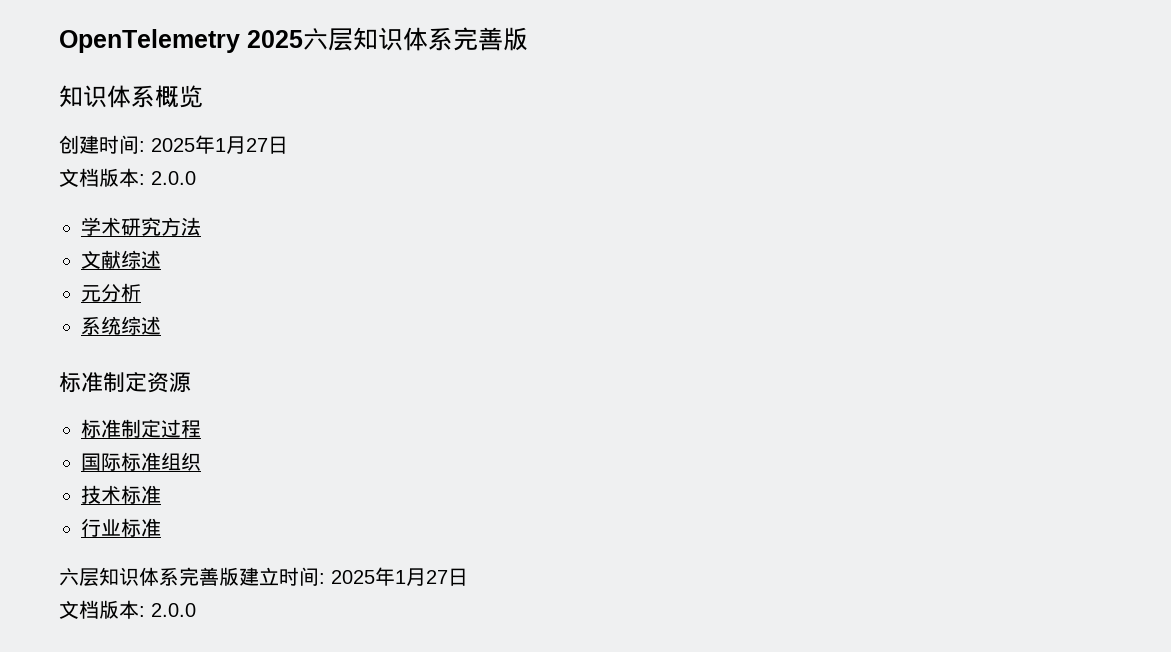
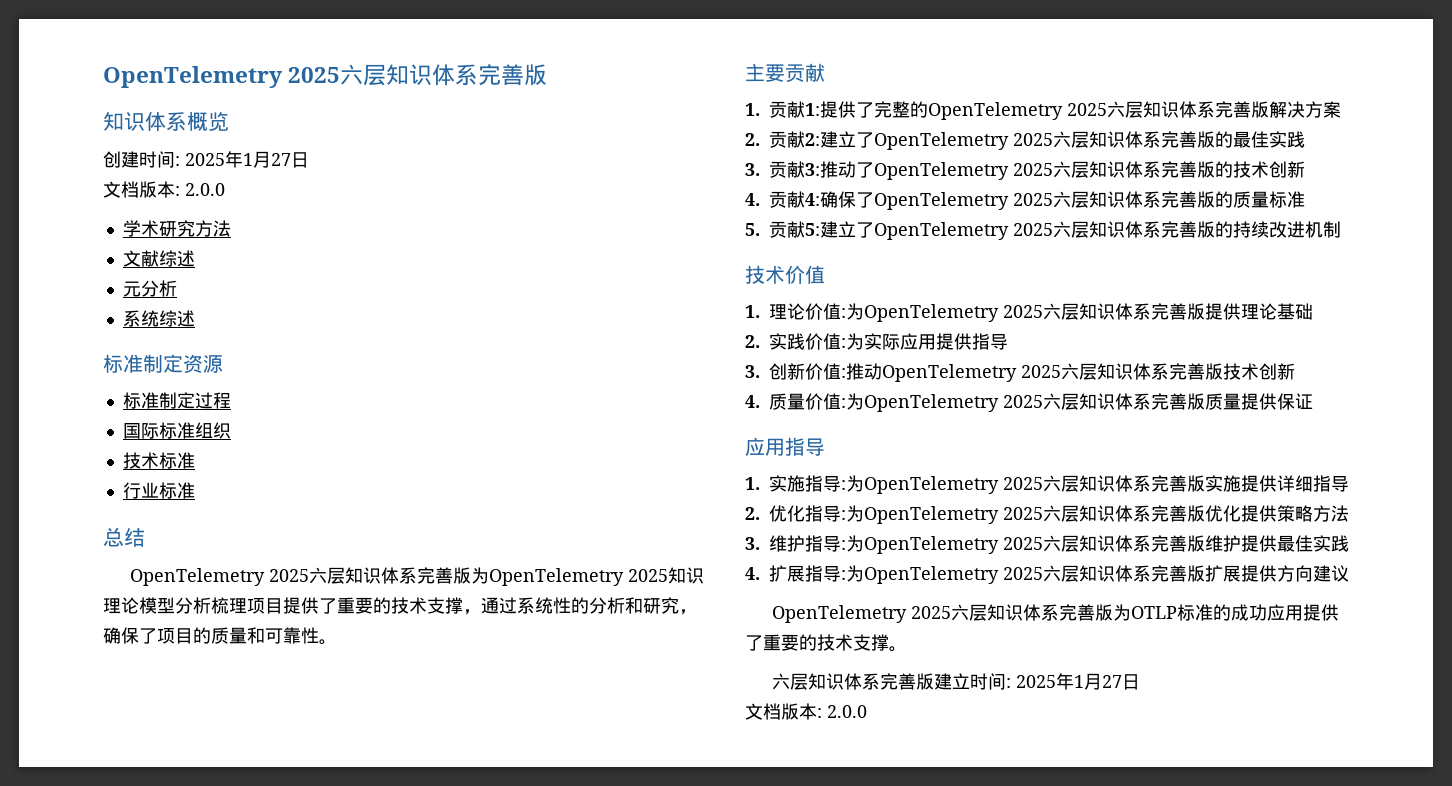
(161, 527) none -> [103,527,145,547] [130,567,705,586] [103,597,697,615] [103,627,337,645] [745,63,825,83] [745,101,1341,120] [745,131,1305,150] [745,161,1305,180] [745,191,1305,210] [745,221,1341,240] [745,265,825,284] [745,303,1313,322] [745,333,1008,350] [745,363,1295,382] [745,393,1313,412] [745,437,825,456] [745,475,1349,494] [745,505,1349,524] [745,535,1349,554] [745,565,1349,584] [772,604,1340,623] [745,634,907,652] // 总结 // OpenTelemetry 2025六层知识体系完善版为OpenTelemetry 2025知识理论模型分析梳理项目提供了重要的技术支撑，通过系统性的分析和研究，确保了项目的质量和可靠性。 // 主要贡献 // 1.贡献1:提供了完整的OpenTelemetry 2025六层知识体系完善版解决方案 // 2.贡献2:建立了OpenTelemetry 2025六层知识体系完善版的最佳实践 // 3.贡献3:推动了OpenTelemetry 2025六层知识体系完善版的技术创新 // 4.贡献4:确保了OpenTelemetry 2025六层知识体系完善版的质量标准 // 5.贡献5:建立了OpenTelemetry 2025六层知识体系完善版的持续改进机制 // 技术价值 // 1.理论价值:为OpenTelemetry 2025六层知识体系完善版提供理论基础 // 2.实践价值:为实际应用提供指导 // 3.创新价值:推动OpenTelemetry 2025六层知识体系完善版技术创新 // 4.质量价值:为OpenTelemetry 2025六层知识体系完善版质量提供保证 // 应用指导 // 1.实施指导:为OpenTelemetry 2025六层知识体系完善版实施提供详细指导 // 2.优化指导:为OpenTelemetry 2025六层知识体系完善版优化提供策略方法 // 3.维护指导:为OpenTelemetry 2025六层知识体系完善版维护提供最佳实践 // 4.扩展指导:为OpenTelemetry 2025六层知识体系完善版扩展提供方向建议 // OpenTelemetry 2025六层知识体系完善版为OTLP标准的成功应用提供了重要的技术支撑。

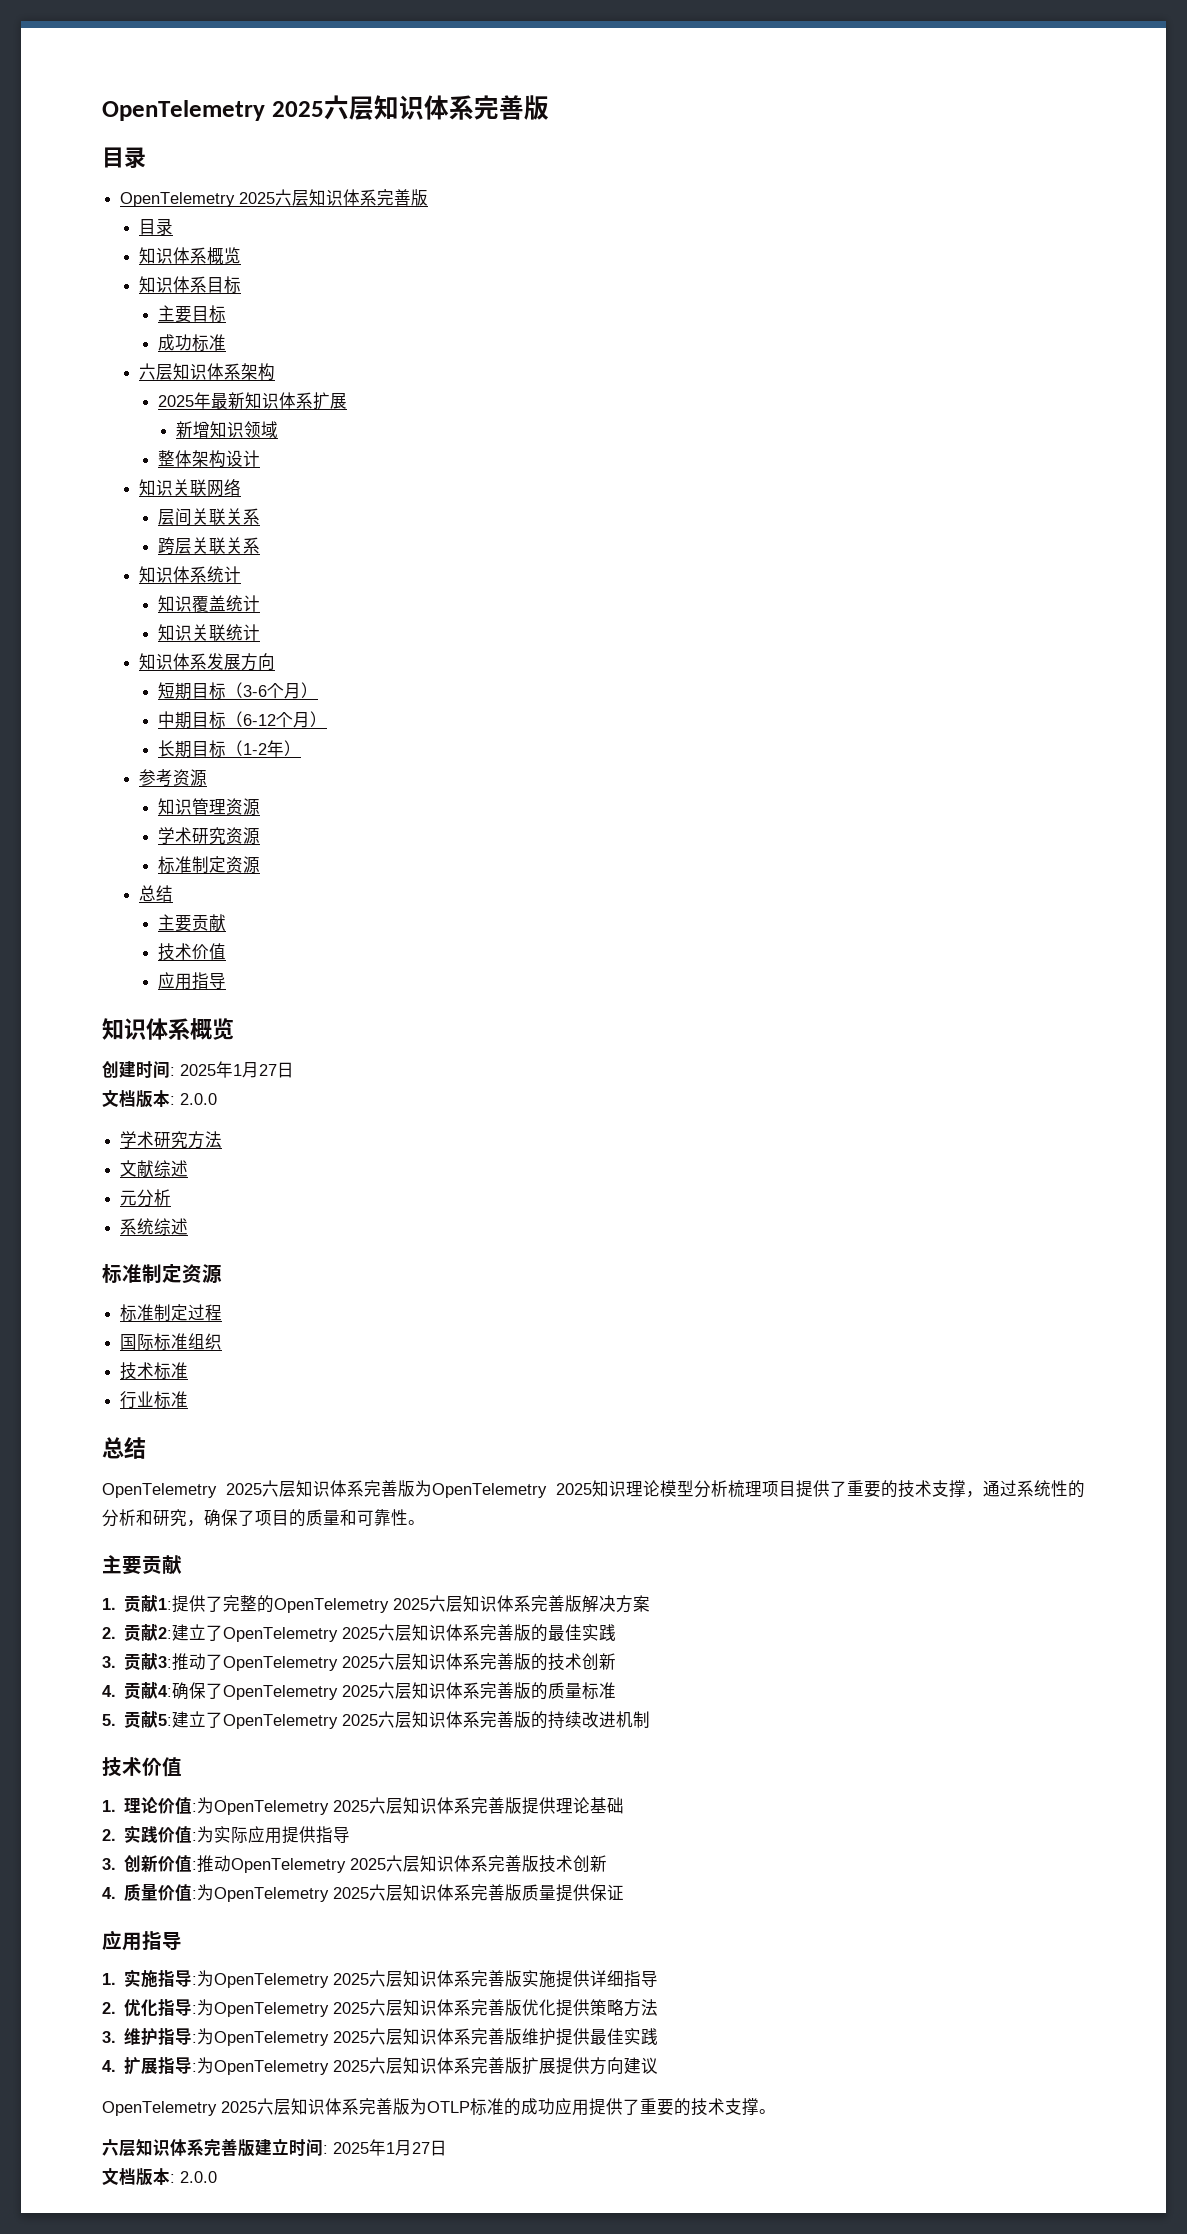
[103,64,548,88] OpenTelemetry 2025六层知识体系完善版 -> [102,95,549,121] [102,147,146,169] [120,189,429,207] [138,218,173,235] [138,247,241,265] [138,276,241,294] [157,305,226,323] [157,334,226,352] [138,363,275,381] [157,392,347,410] [176,421,279,438] [157,450,260,468] [138,479,241,497] [157,508,260,526] [157,537,260,555] [138,566,241,583] [157,595,260,612] [157,624,260,641] [138,653,275,671] [157,682,318,700] [157,711,327,729] [157,740,301,758] [138,769,207,787] [157,798,260,816] [157,827,260,845] [157,856,260,874] [138,885,173,902] [157,914,226,932] [157,943,226,961] [157,972,226,990] OpenTelemetry 2025六层知识体系完善版 // 目录 // OpenTelemetry 2025六层知识体系完善版 // 目录 // 知识体系概览 // 知识体系目标 // 主要目标 // 成功标准 // 六层知识体系架构 // 2025年最新知识体系扩展 // 新增知识领域 // 整体架构设计 // 知识关联网络 // 层间关联关系 // 跨层关联关系 // 知识体系统计 // 知识覆盖统计 // 知识关联统计 // 知识体系发展方向 // 短期目标（3-6个月） // 中期目标（6-12个月） // 长期目标（1-2年） // 参考资源 // 知识管理资源 // 学术研究资源 // 标准制定资源 // 总结 // 主要贡献 // 技术价值 // 应用指导

